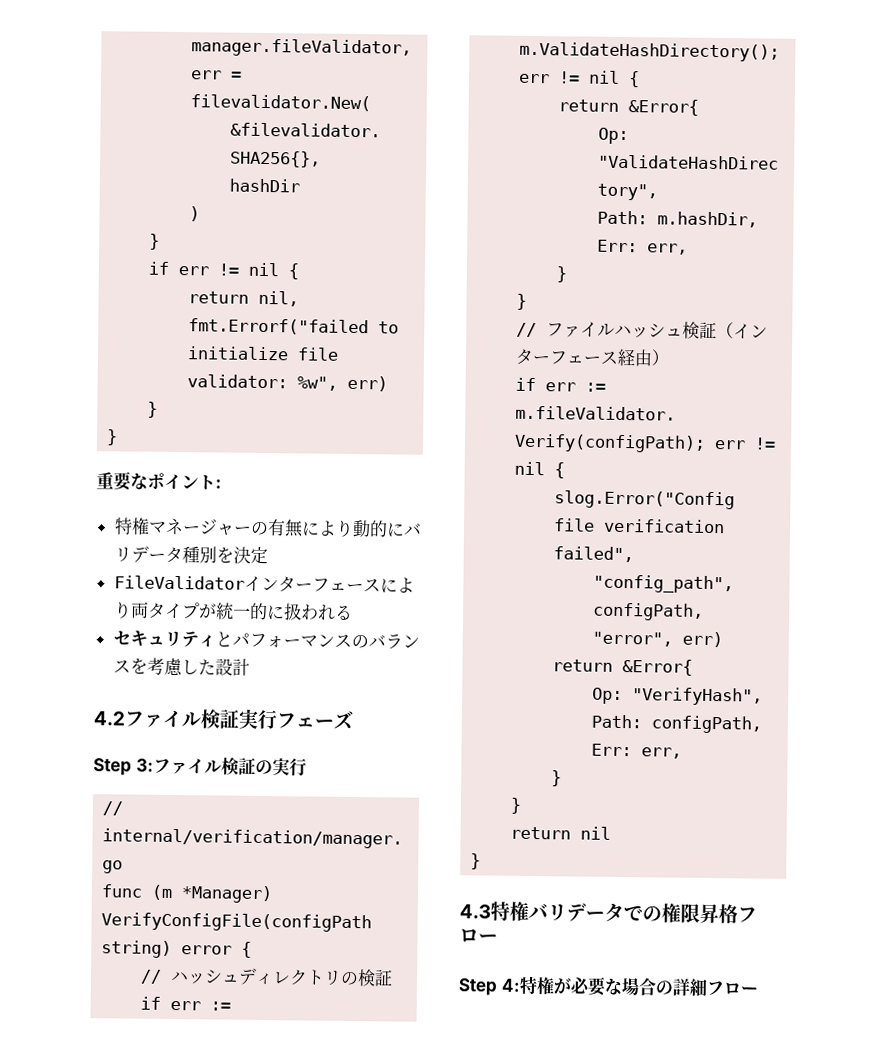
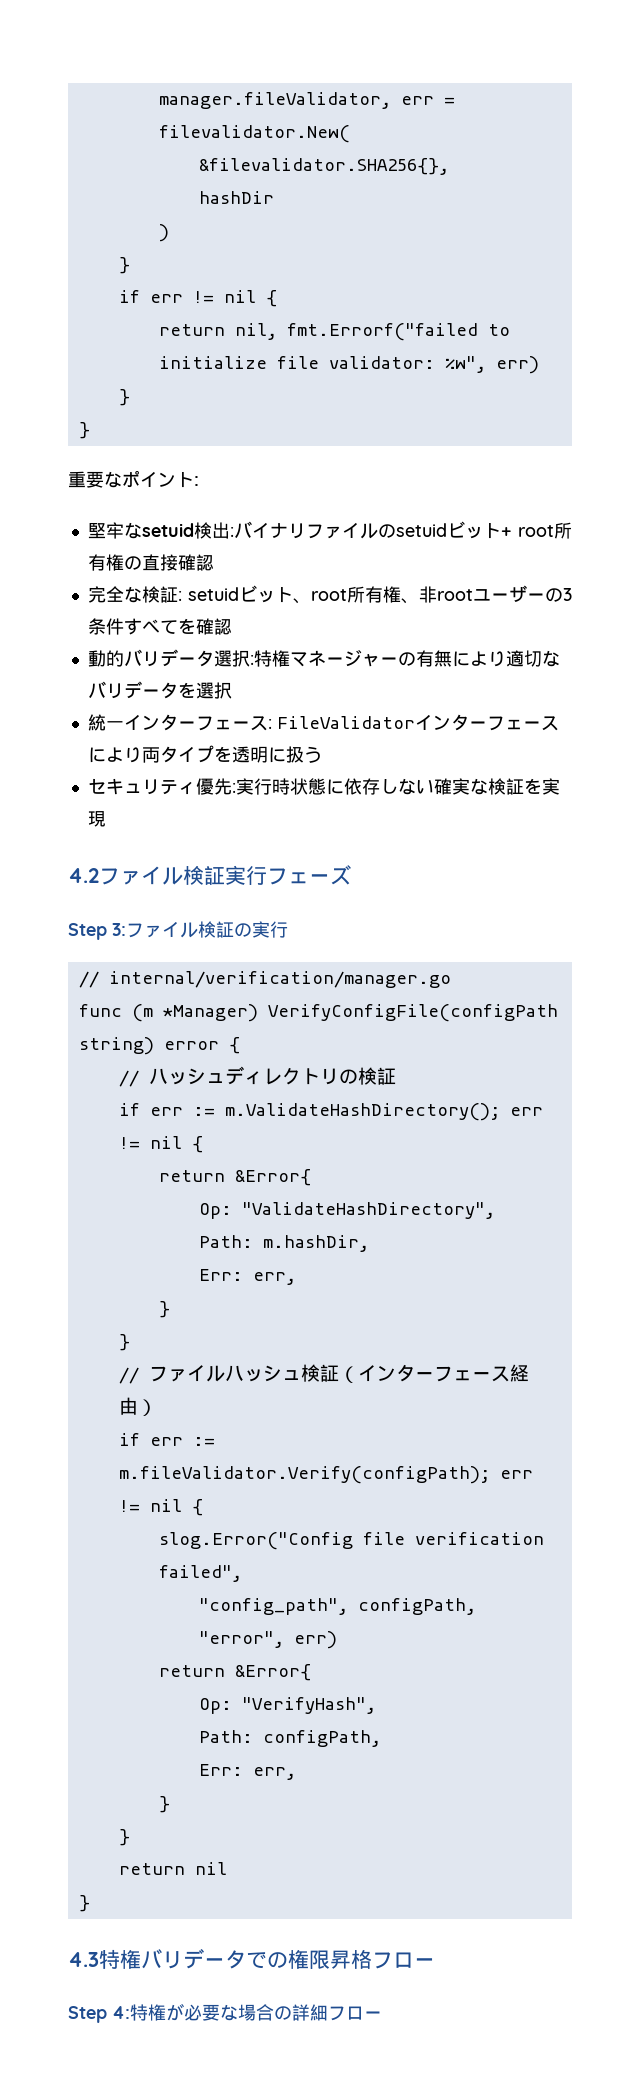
(222, 484) none -> [87,521,572,539] [87,554,214,571] [87,585,572,604] [87,618,232,635] [87,649,254,667] 堅牢なsetuid検出:バイナリファイルのsetuidビット+ root所有権の直接確認 // 完全な検証: setuidビット、root所有権、非rootユーザーの3条件すべてを確認 // 動的バリデータ選択:
[351,519,422,538] [113,545,268,565] 動的にバリデータ種別を決定 // -> [505,650,560,667] [87,681,232,699] [87,714,272,731] 適切なバリデータを選択 // 統一インターフェース:
[198,602,353,621] が統一的に扱われる -> [213,746,322,763] を透明に扱う
[214,631,420,650] [112,657,250,677] とパフォーマンスのバランスを考慮した設計 -> [195,778,560,795] [87,811,106,827] 優先:実行時状態に依存しない確実な検証を実現

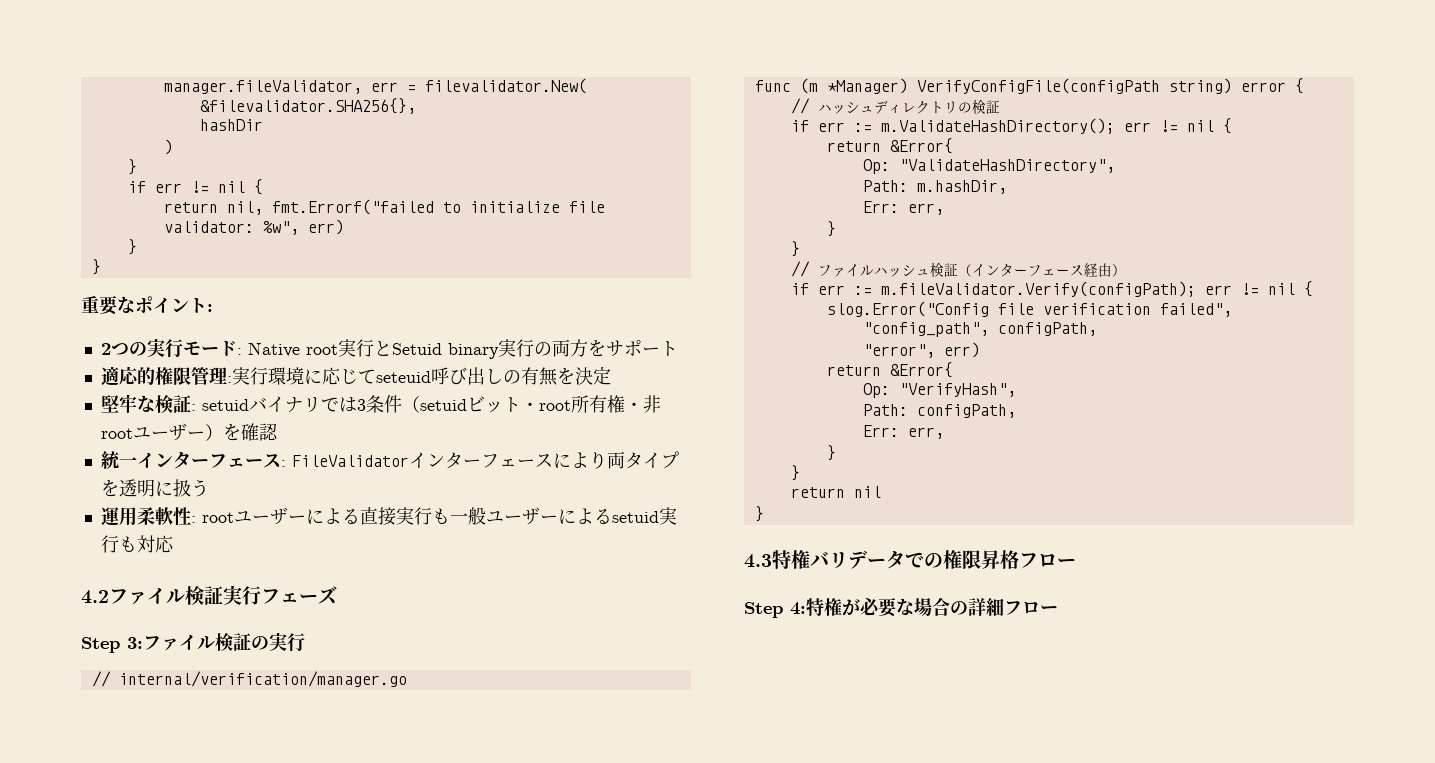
[87,521,572,539] [87,554,214,571] [87,585,419,604] 堅牢なsetuid検出:バイナリファイルのsetuidビット+ root所有権の直接確認 // 完全な検証: setuidビット、root所有権、 -> [100,339,678,359] [100,366,611,386] [100,394,643,413] 2つの実行モード: Native root実行とSetuid binary実行の両方をサポート // 適応的権限管理:実行環境に応じてseteuid呼び出しの有無を決定 // 堅牢な検証: setuidバイナリでは3条件（setuidビット・root所有権・
[545,588,572,602] [87,618,232,635] [87,649,560,667] [87,681,232,699] の3条件すべてを確認 // 動的バリデータ選択:特権マネージャーの有無により適切なバリデータを選択 -> [204,423,278,441] ）を確認
[87,778,560,795] [87,811,106,827] セキュリティ優先:実行時状態に依存しない確実な検証を実現 -> [100,507,677,526] [100,535,174,553] 運用柔軟性: rootユーザーによる直接実行も一般ユーザーによるsetuid実行も対応

